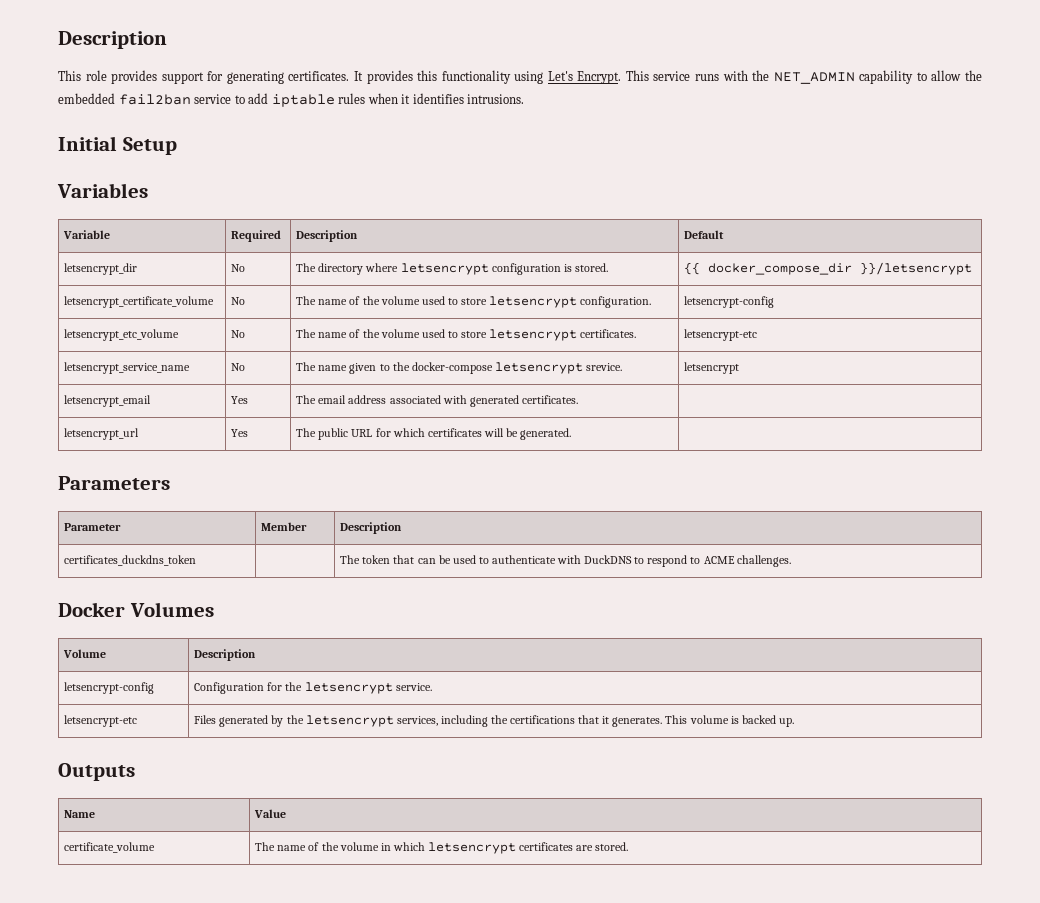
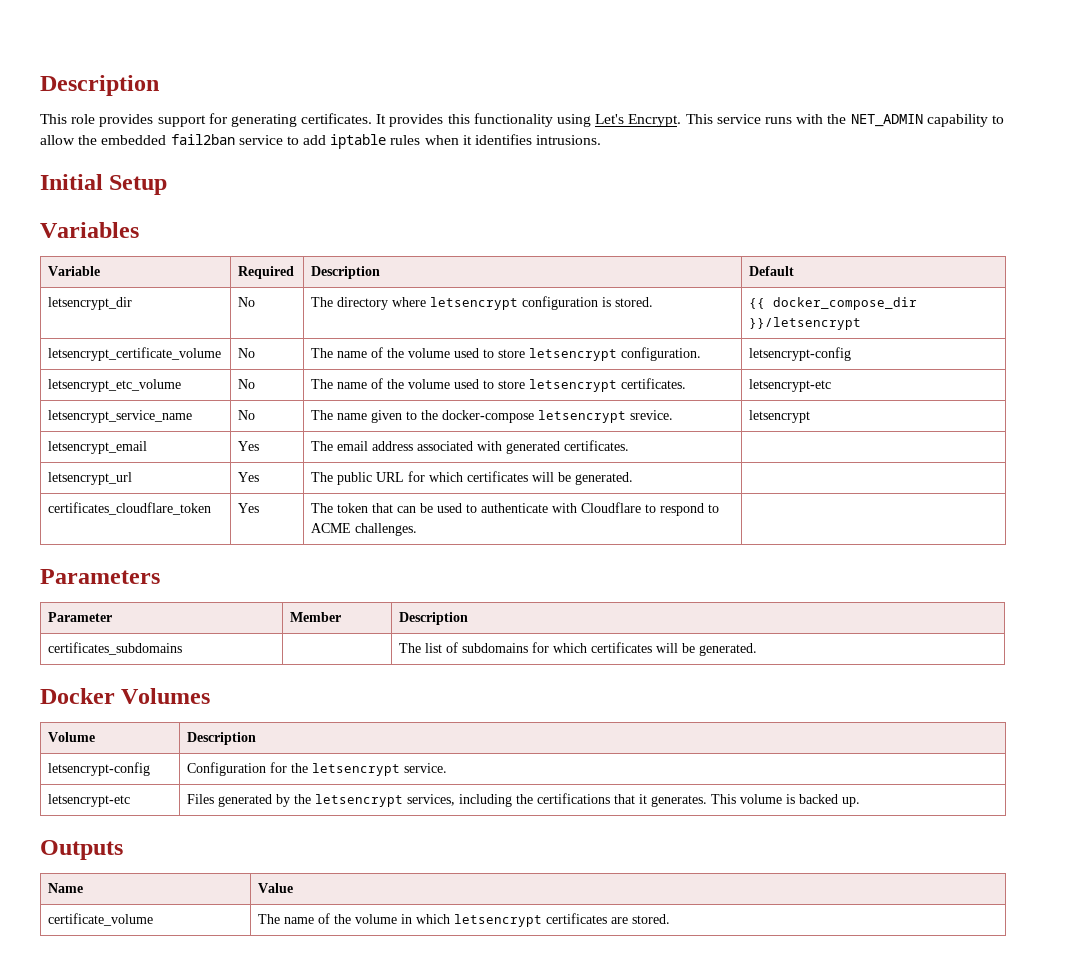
[58,476,170,490] [64,523,122,531] [261,522,308,531] [340,522,403,534] [64,555,197,566] // Parameters // Parameter | Member | Description // certificates_duckdns_token | -> [48,502,212,515] [238,503,260,513] // certificates_cloudflare_token | Yes
[584,555,633,564] DuckDNS -> [581,502,642,513] Cloudflare
(791, 561) none -> [40,569,160,584] [48,612,113,622] [290,612,342,622] [399,612,469,625] [48,642,183,655] [399,642,758,656] | // Parameters // Parameter | Member | Description // certificates_subdomains | | The list of subdomains for which certificates will be generated.

